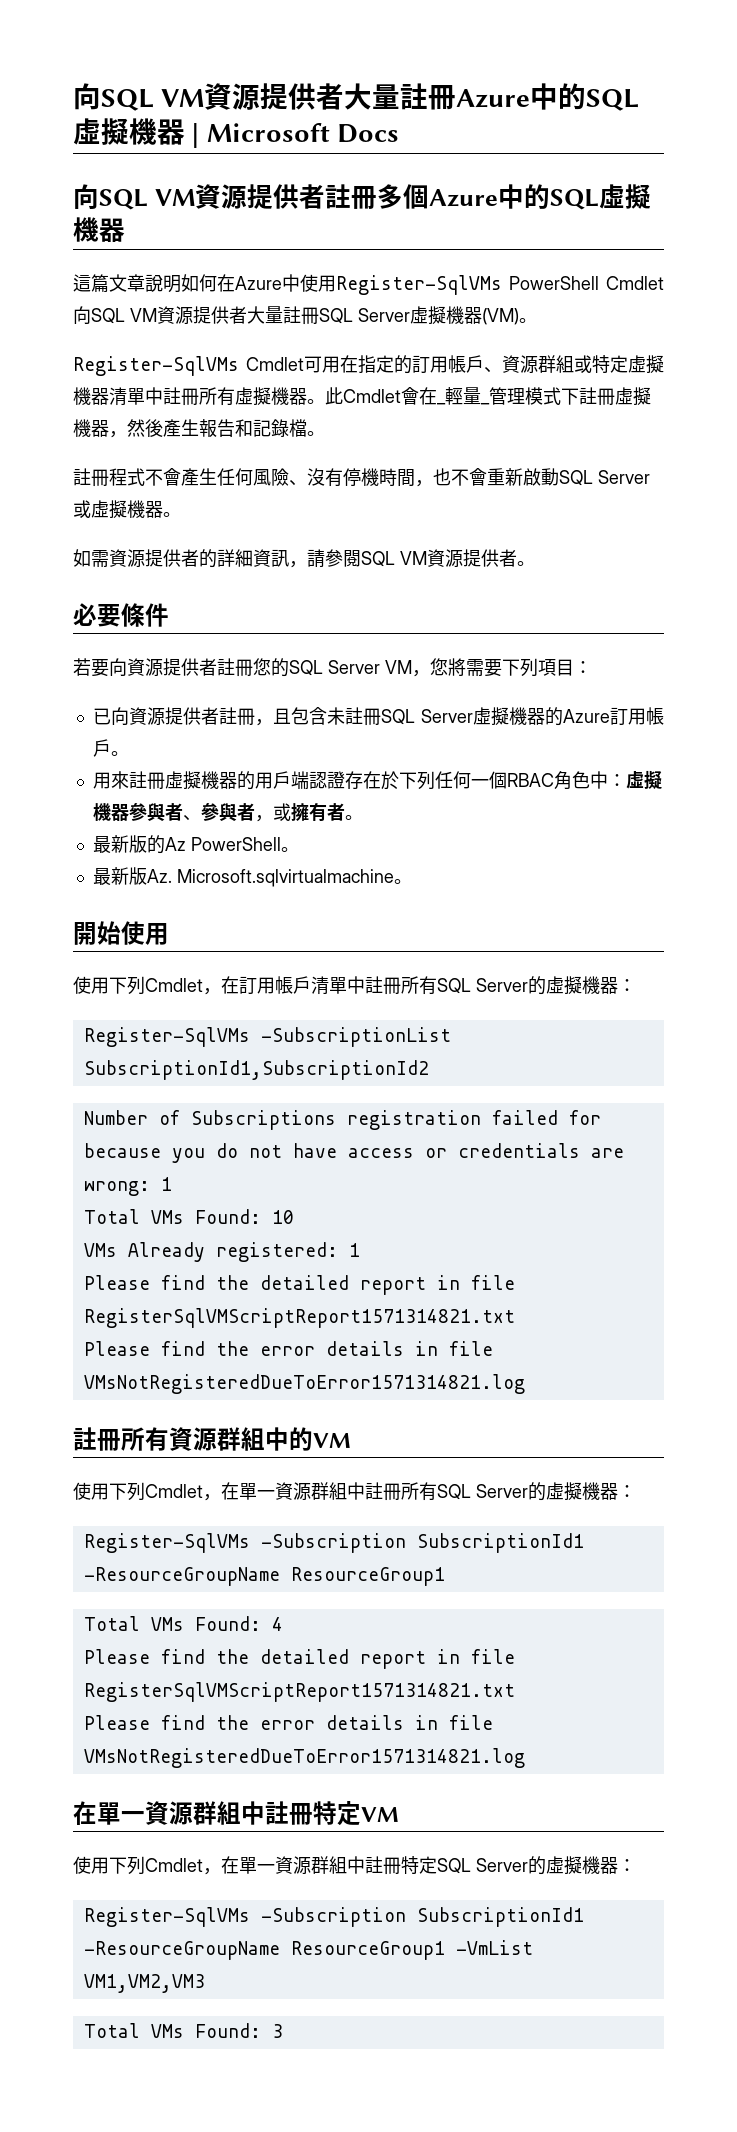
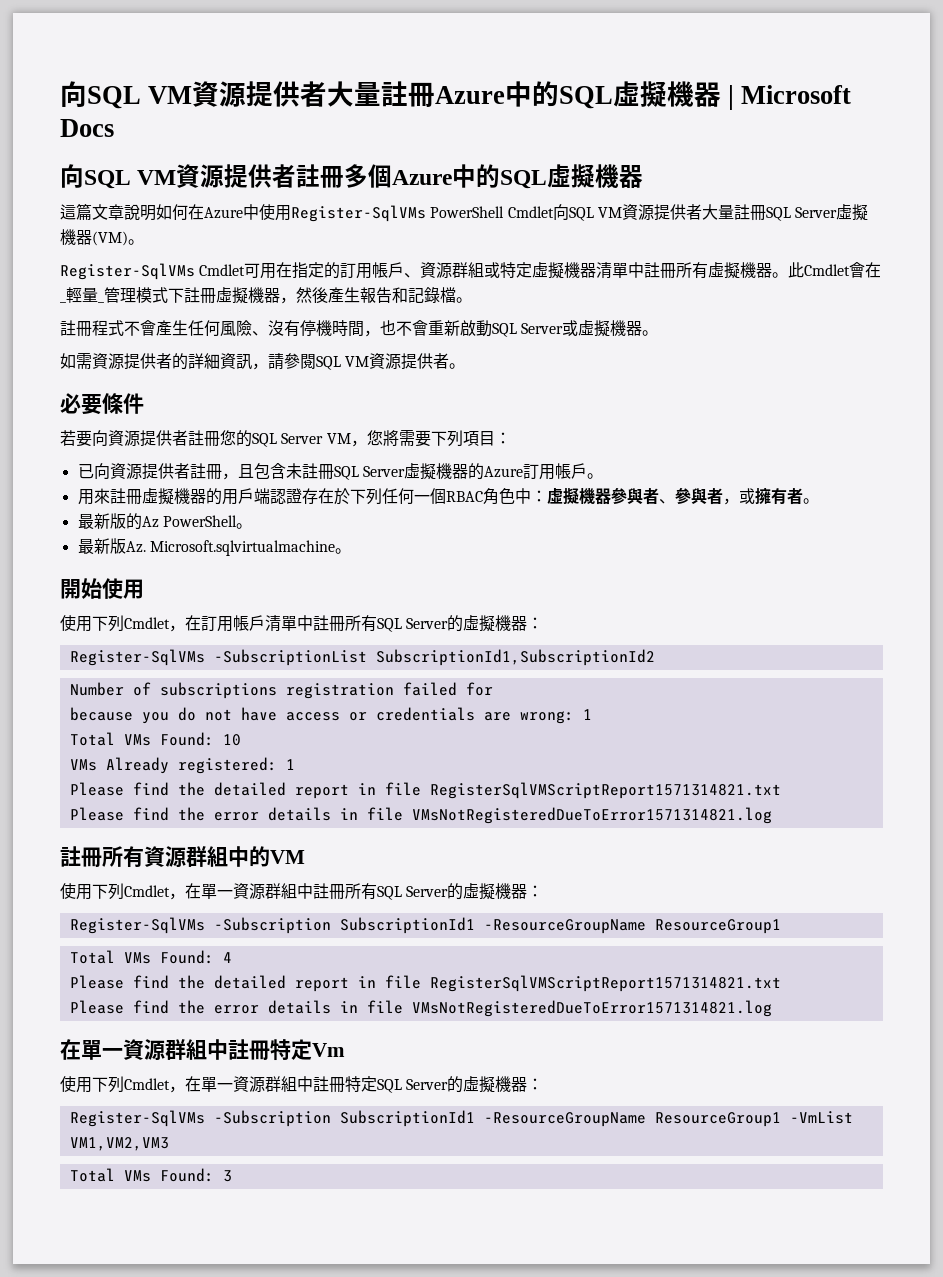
[190,1110,336,1130] Subscriptions -> [159,682,277,699] subscriptions
[361,1807,399,1822] VM -> [312,1043,345,1057] Vm

